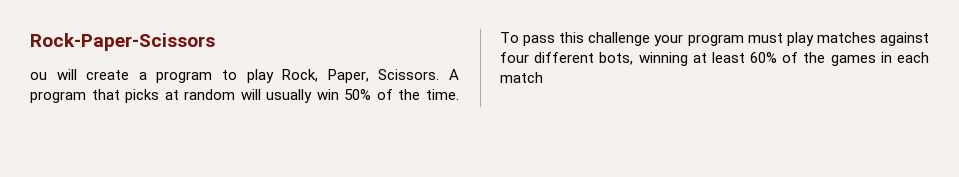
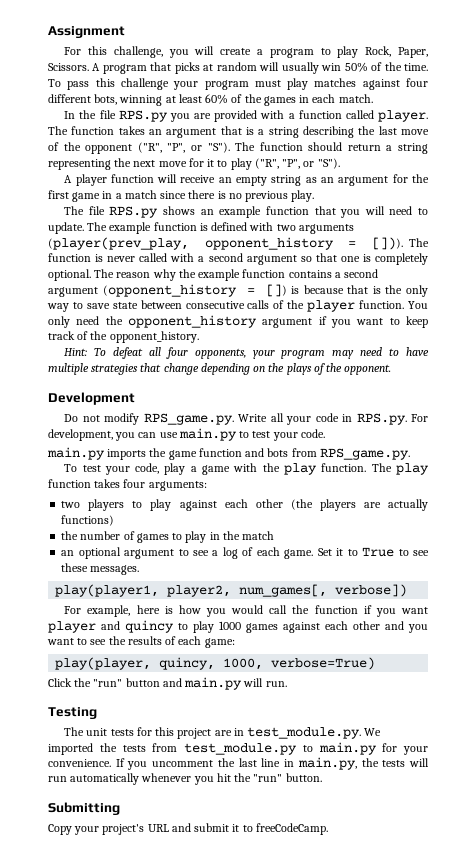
[30,33,215,51] [30,72,47,80] Rock-Paper-Scissors // ou -> [48,26,125,38] [64,46,189,58] Assignment // For this challenge, you
[500,72,543,83] match -> [338,94,373,103] [64,110,428,122] [48,126,429,138] [48,142,428,154] [48,158,340,170] [64,174,430,186] [48,190,315,202] [64,206,428,218] [48,222,354,234] [48,237,429,250] [48,253,428,265] [48,269,379,281] [48,284,428,297] [47,300,428,312] [48,315,428,328] [48,331,199,343] [64,347,429,359] [48,363,392,375] [48,392,135,405] [64,413,428,425] [48,428,325,441] [47,447,410,460] [64,463,429,475] [48,479,207,491] [61,499,428,511] [61,515,115,526] [61,531,275,543] [61,547,429,559] [61,563,140,575] [55,584,408,597] [64,605,428,617] [48,620,428,633] [47,636,235,648] [55,657,376,670] [48,677,287,690] [48,707,97,719] [64,727,382,739] [48,742,428,755] [48,757,429,770] [48,773,322,785] [48,802,120,815] [48,823,328,835] match. // In the file RPS.py you are provided with a function called player. The function takes an argument that is a string describing the last move of the opponent ("R", "P", or "S"). The function should return a string representing the next move for it to play ("R", "P", or "S"). // A player function will receive an empty string as an argument for the first game in a match since there is no previous play. // The file RPS.py shows an example function that you will need to update. The example function is defined with two arguments (player(prev_play, opponent_history = [])). The function is never called with a second argument so that one is completely optional. The reason why the example function contains a second argument (opponent_history = []) is because that is the only way to save state between consecutive calls of the player function. You only need the opponent_history argument if you want to keep track of the opponent_history. // Hint: To defeat all four opponents, your program may need to have multiple strategies that change depending on the plays of the opponent. // Development // Do not modify RPS_game.py. Write all your code in RPS.py. For development, you can use main.py to test your code. // main.py imports the game function and bots from RPS_game.py. // To test your code, play a game with the play function. The play function takes four arguments: // two players to play against each other (the players are actually functions) // the number of games to play in the match // an optional argument to see a log of each game. Set it to True to see these messages. // play(player1, player2, num_games[, verbose]) // For example, here is how you would call the function if you want player and quincy to play 1000 games against each other and you want to see the results of each game: // play(player, quincy, 1000, verbose=True) // Click the "run" button and main.py will run. // Testing // The unit tests for this project are in test_module.py. We imported the tests from test_module.py to main.py for your convenience. If you uncomment the last line in main.py, the tests will run automatically whenever you hit the "run" button. // Submitting // Copy your project's URL and submit it to freeCodeCamp.

